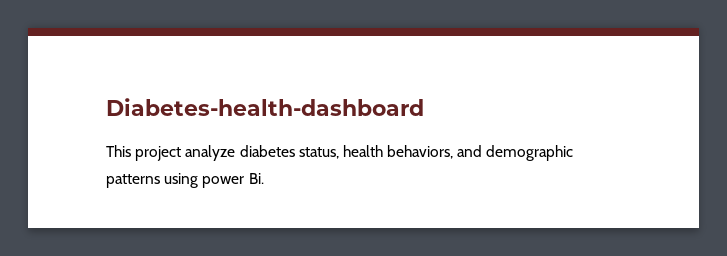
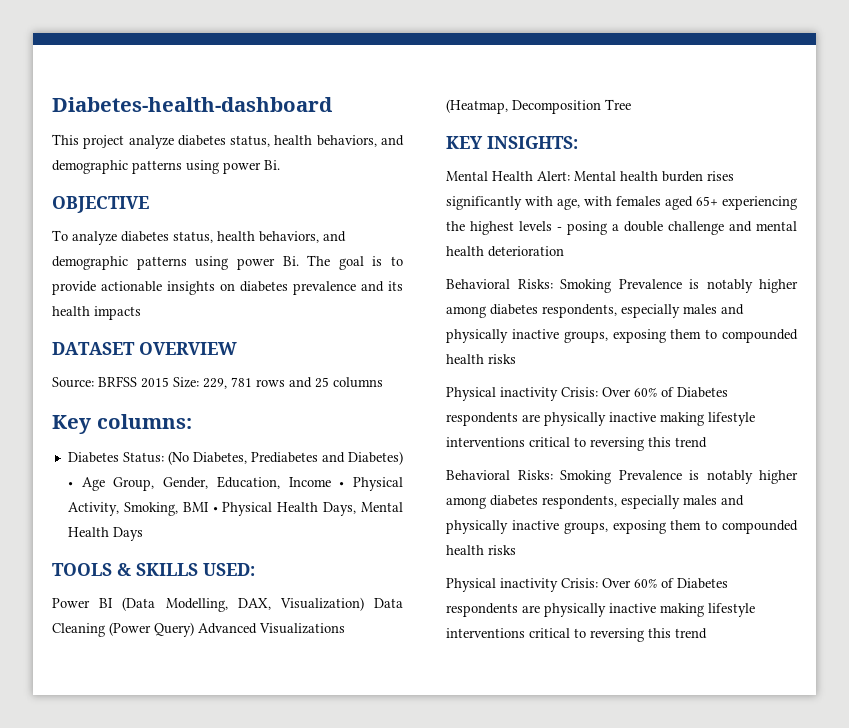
(264, 178) none -> [52,196,149,213] [52,230,346,245] [52,255,403,270] [52,281,403,295] [52,306,141,320] [52,342,237,355] [52,376,383,389] [52,414,192,434] [67,451,403,465] [67,476,403,491] [67,502,403,516] [67,527,143,541] [52,563,255,576] [52,597,403,612] [52,622,345,637] [446,99,631,114] [446,136,578,149] [446,171,734,182] [446,196,797,210] [446,221,797,235] [446,246,564,257] [446,279,798,293] [446,304,744,318] [446,329,798,343] [446,354,516,364] [446,387,728,401] [446,412,755,426] [446,437,707,451] [446,470,798,484] [446,495,744,509] [446,520,798,534] [446,545,516,555] [446,578,728,592] [446,603,755,617] [446,628,707,642] // OBJECTIVE // To analyze diabetes status, health behaviors, and demographic patterns using power Bi. The goal is to provide actionable insights on diabetes prevalence and its health impacts // DATASET OVERVIEW // Source: BRFSS 2015 Size: 229, 781 rows and 25 columns // Key columns: // Diabetes Status: (No Diabetes, Prediabetes and Diabetes) • Age Group, Gender, Education, Income • Physical Activity, Smoking, BMI • Physical Health Days, Mental Health Days // TOOLS & SKILLS USED: // Power BI (Data Modelling, DAX, Visualization) Data Cleaning (Power Query) Advanced Visualizations (Heatmap, Decomposition Tree // KEY INSIGHTS: // Mental Health Alert: Mental health burden rises significantly with age, with females aged 65+ experiencing the highest levels - posing a double challenge and mental health deterioration // Behavioral Risks: Smoking Prevalence is notably higher among diabetes respondents, especially males and physically inactive groups, exposing them to compounded health risks // Physical inactivity Crisis: Over 60% of Diabetes respondents are physically inactive making lifestyle interventions critical to reversing this trend // Behavioral Risks: Smoking Prevalence is notably higher among diabetes respondents, especially males and physically inactive groups, exposing them to compounded health risks // Physical inactivity Crisis: Over 60% of Diabetes respondents are physically inactive making lifestyle interventions critical to reversing this trend

